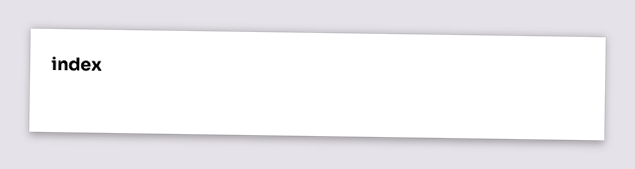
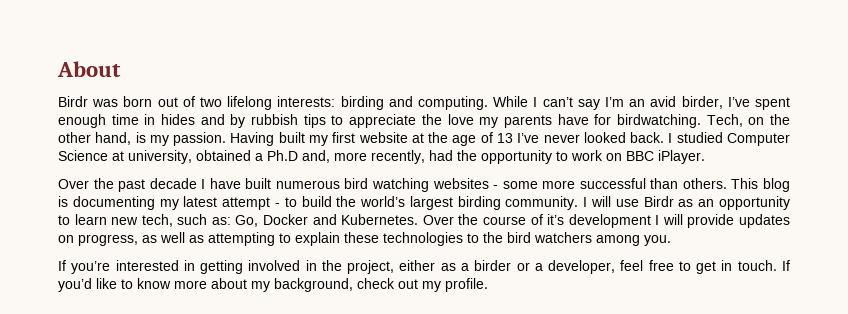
[51,56,103,72] index -> [57,61,121,77] [58,96,791,110] [58,114,791,128] [58,132,791,146] [58,150,705,164] [58,178,790,192] [58,196,790,210] [58,214,790,228] [58,232,671,246] [58,260,790,274] [58,278,488,292] About // Birdr was born out of two lifelong interests: birding and computing. While I can’t say I’m an avid birder, I’ve spent enough time in hides and by rubbish tips to appreciate the love my parents have for birdwatching. Tech, on the other hand, is my passion. Having built my first website at the age of 13 I’ve never looked back. I studied Computer Science at university, obtained a Ph.D and, more recently, had the opportunity to work on BBC iPlayer. // Over the past decade I have built numerous bird watching websites - some more successful than others. This blog is documenting my latest attempt - to build the world’s largest birding community. I will use Birdr as an opportunity to learn new tech, such as: Go, Docker and Kubernetes. Over the course of it’s development I will provide updates on progress, as well as attempting to explain these technologies to the bird watchers among you. // If you’re interested in getting involved in the project, either as a birder or a developer, feel free to get in touch. If you’d like to know more about my background, check out my profile.

